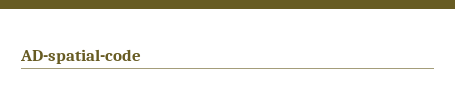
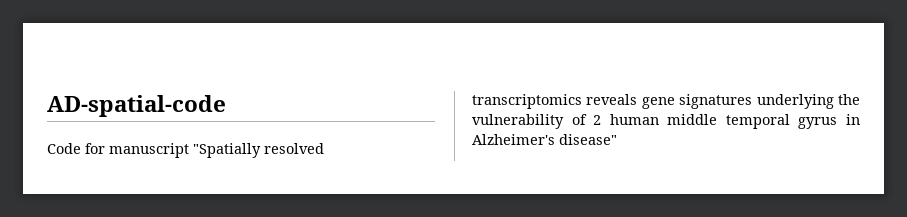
(141, 56) none -> [47,143,324,158] [472,94,860,109] [472,114,860,129] [472,134,617,145] // Code for manuscript "Spatially resolved transcriptomics reveals gene signatures underlying the vulnerability of 2 human middle temporal gyrus in Alzheimer's disease"

